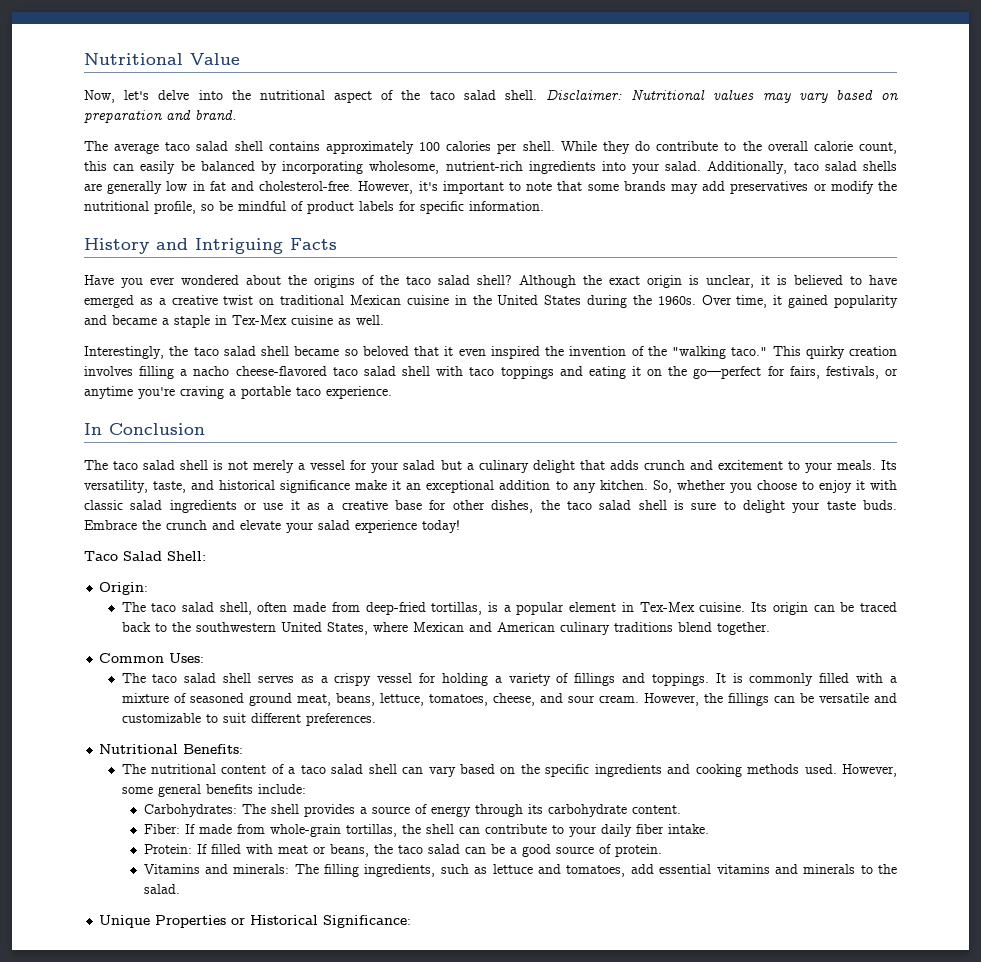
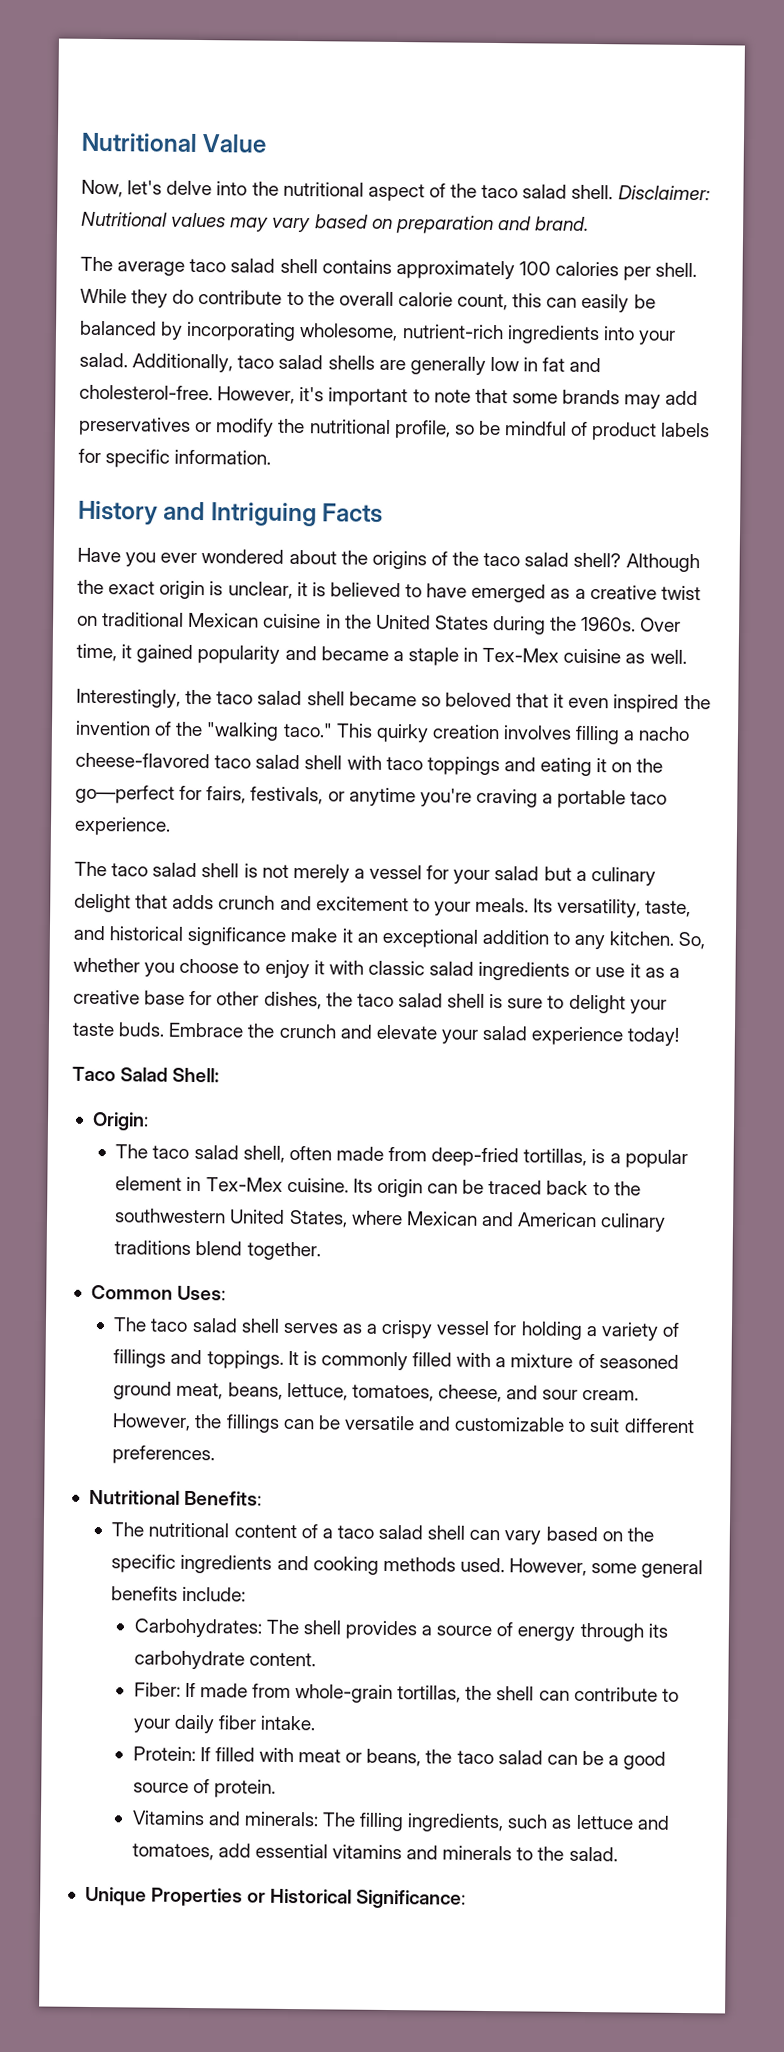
[84,423,205,435] // In Conclusion -> (171, 826) none

